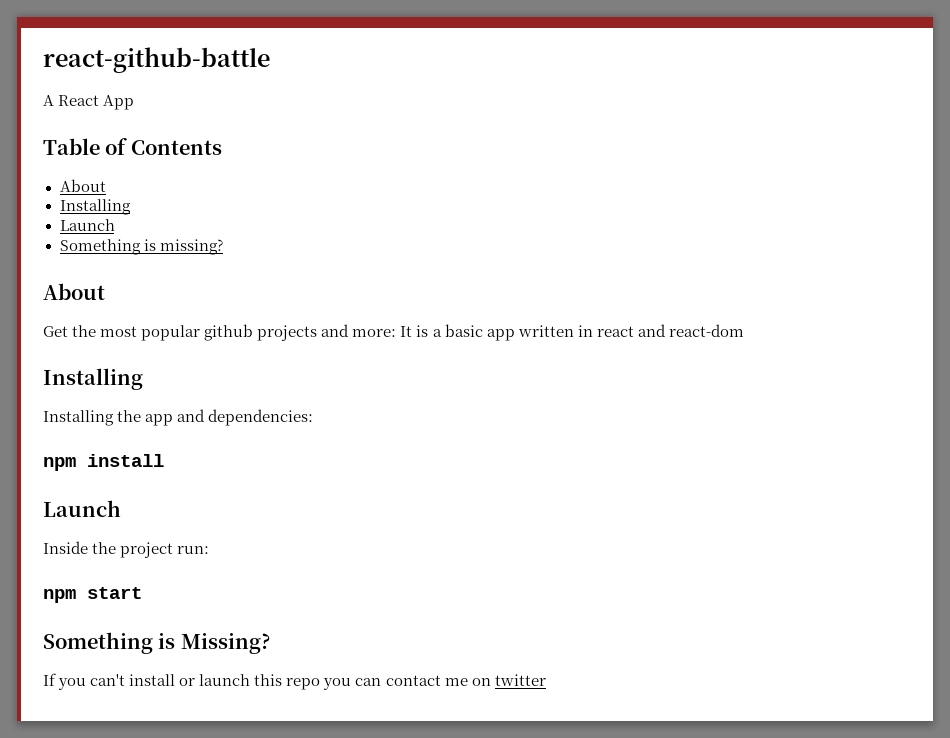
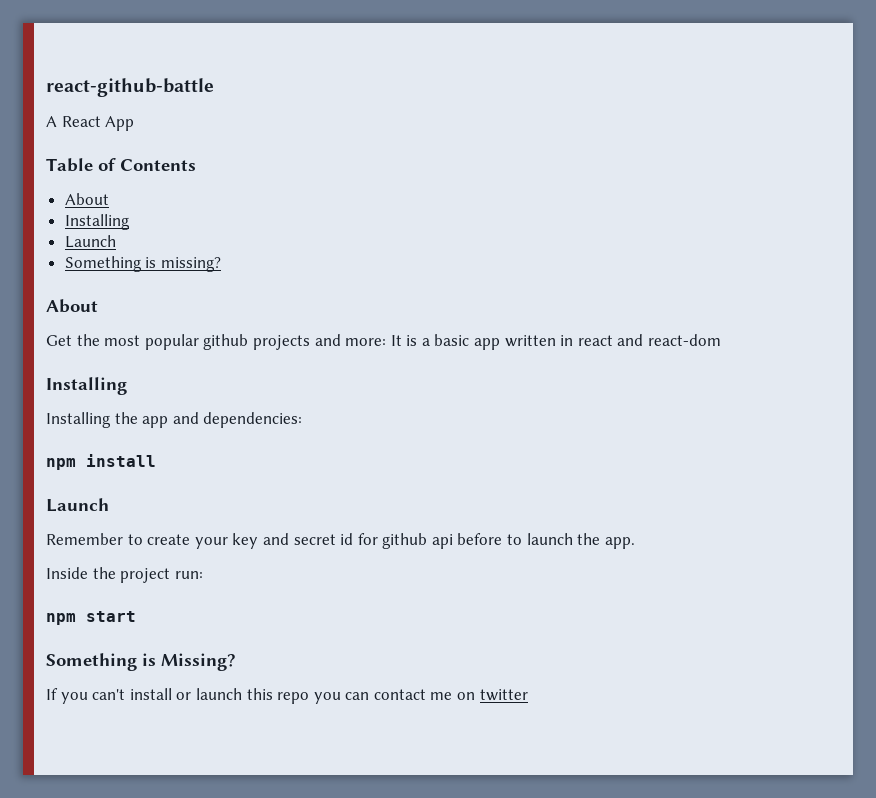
(121, 508) none -> [46,533,635,549] // Remember to create your key and secret id for github api before to launch the app.

